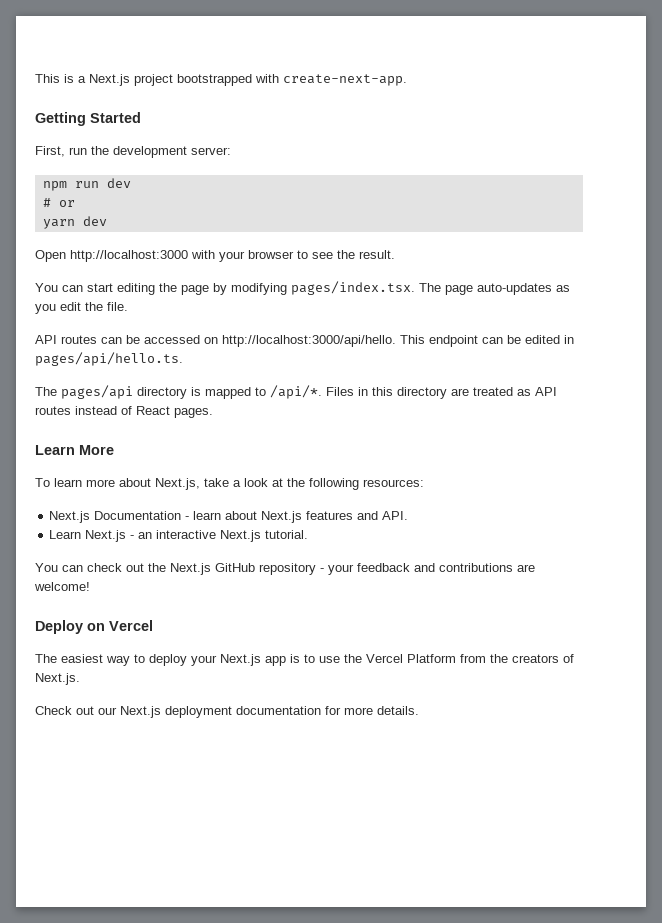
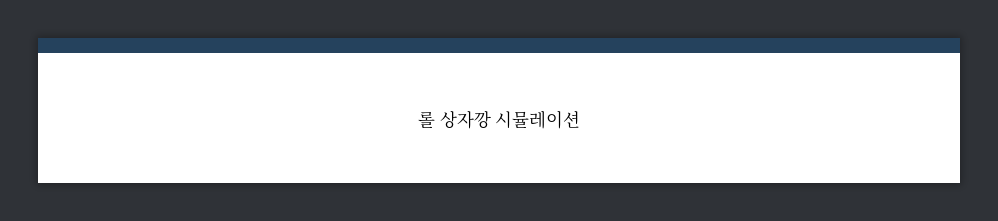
[35,74,407,86] [35,112,141,126] [35,146,231,158] [42,178,131,191] [42,198,75,207] [42,216,107,229] [35,250,395,262] [35,281,570,295] [35,302,128,314] [35,335,574,347] [35,352,183,366] [35,385,557,399] [35,406,213,418] [35,445,114,455] [35,478,424,490] [49,511,409,523] [49,530,309,542] [35,563,535,575] [34,582,90,591] [35,620,153,634] [35,654,574,666] [35,673,80,685] [35,706,419,718] This is a Next.js project bootstrapped with create-next-app. // Getting Started // First, run the development server: // npm run dev // # or // yarn dev // Open http://localhost:3000 with your browser to see the result. // You can start editing the page by modifying pages/index.tsx. The page auto-updates as you edit the file. // API routes can be accessed on http://localhost:3000/api/hello. This endpoint can be edited in pages/api/hello.ts. // The pages/api directory is mapped to /api/*. Files in this directory are treated as API routes instead of React pages. // Learn More // To learn more about Next.js, take a look at the following resources: // Next.js Documentation - learn about Next.js features and API. // Learn Next.js - an interactive Next.js tutorial. // You can check out the Next.js GitHub repository - your feedback and contributions are welcome! // Deploy on Vercel // The easiest way to deploy your Next.js app is to use the Vercel Platform from the creators of Next.js. // Check out our Next.js deployment documentation for more details. -> [417,110,581,129] 롤 상자깡 시뮬레이션

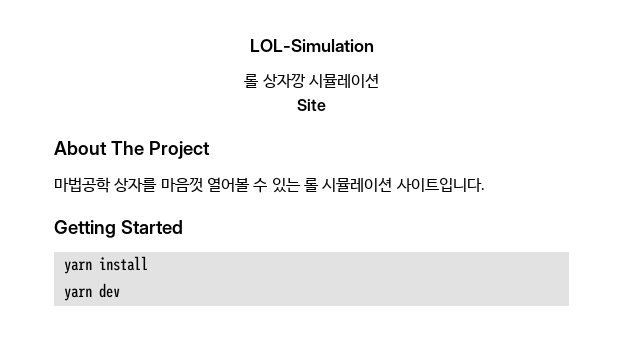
(417, 119) none -> [249,39,374,52] LOL-Simulation //
(581, 119) none -> [297,99,326,111] [54,141,210,159] [54,177,485,193] [54,220,183,238] [63,256,148,274] [63,283,120,301] // Site // About The Project // 마법공학 상자를 마음껏 열어볼 수 있는 롤 시뮬레이션 사이트입니다. // Getting Started // yarn install // yarn dev

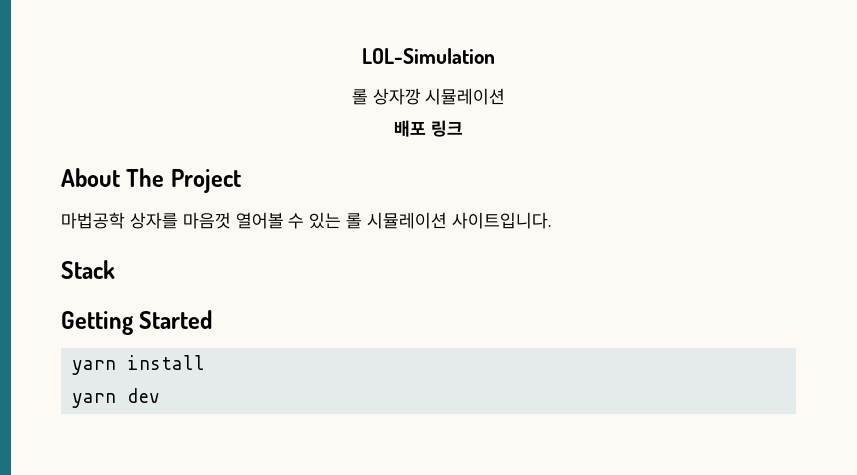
[297,99,326,111] Site -> [394,120,463,137] 배포 링크
(485, 185) none -> [61,260,115,279] // Stack

